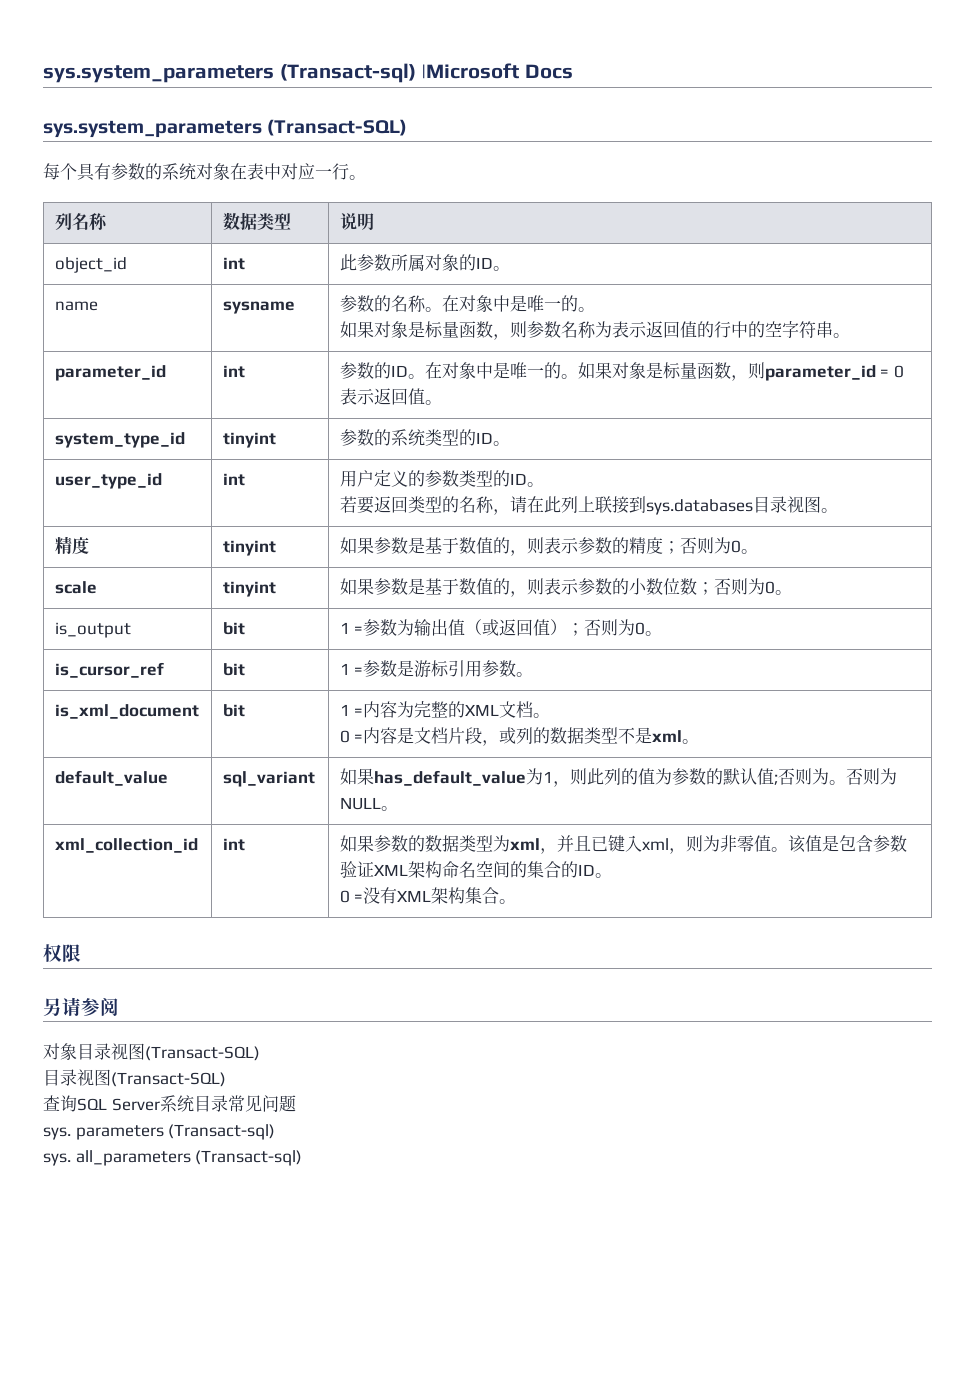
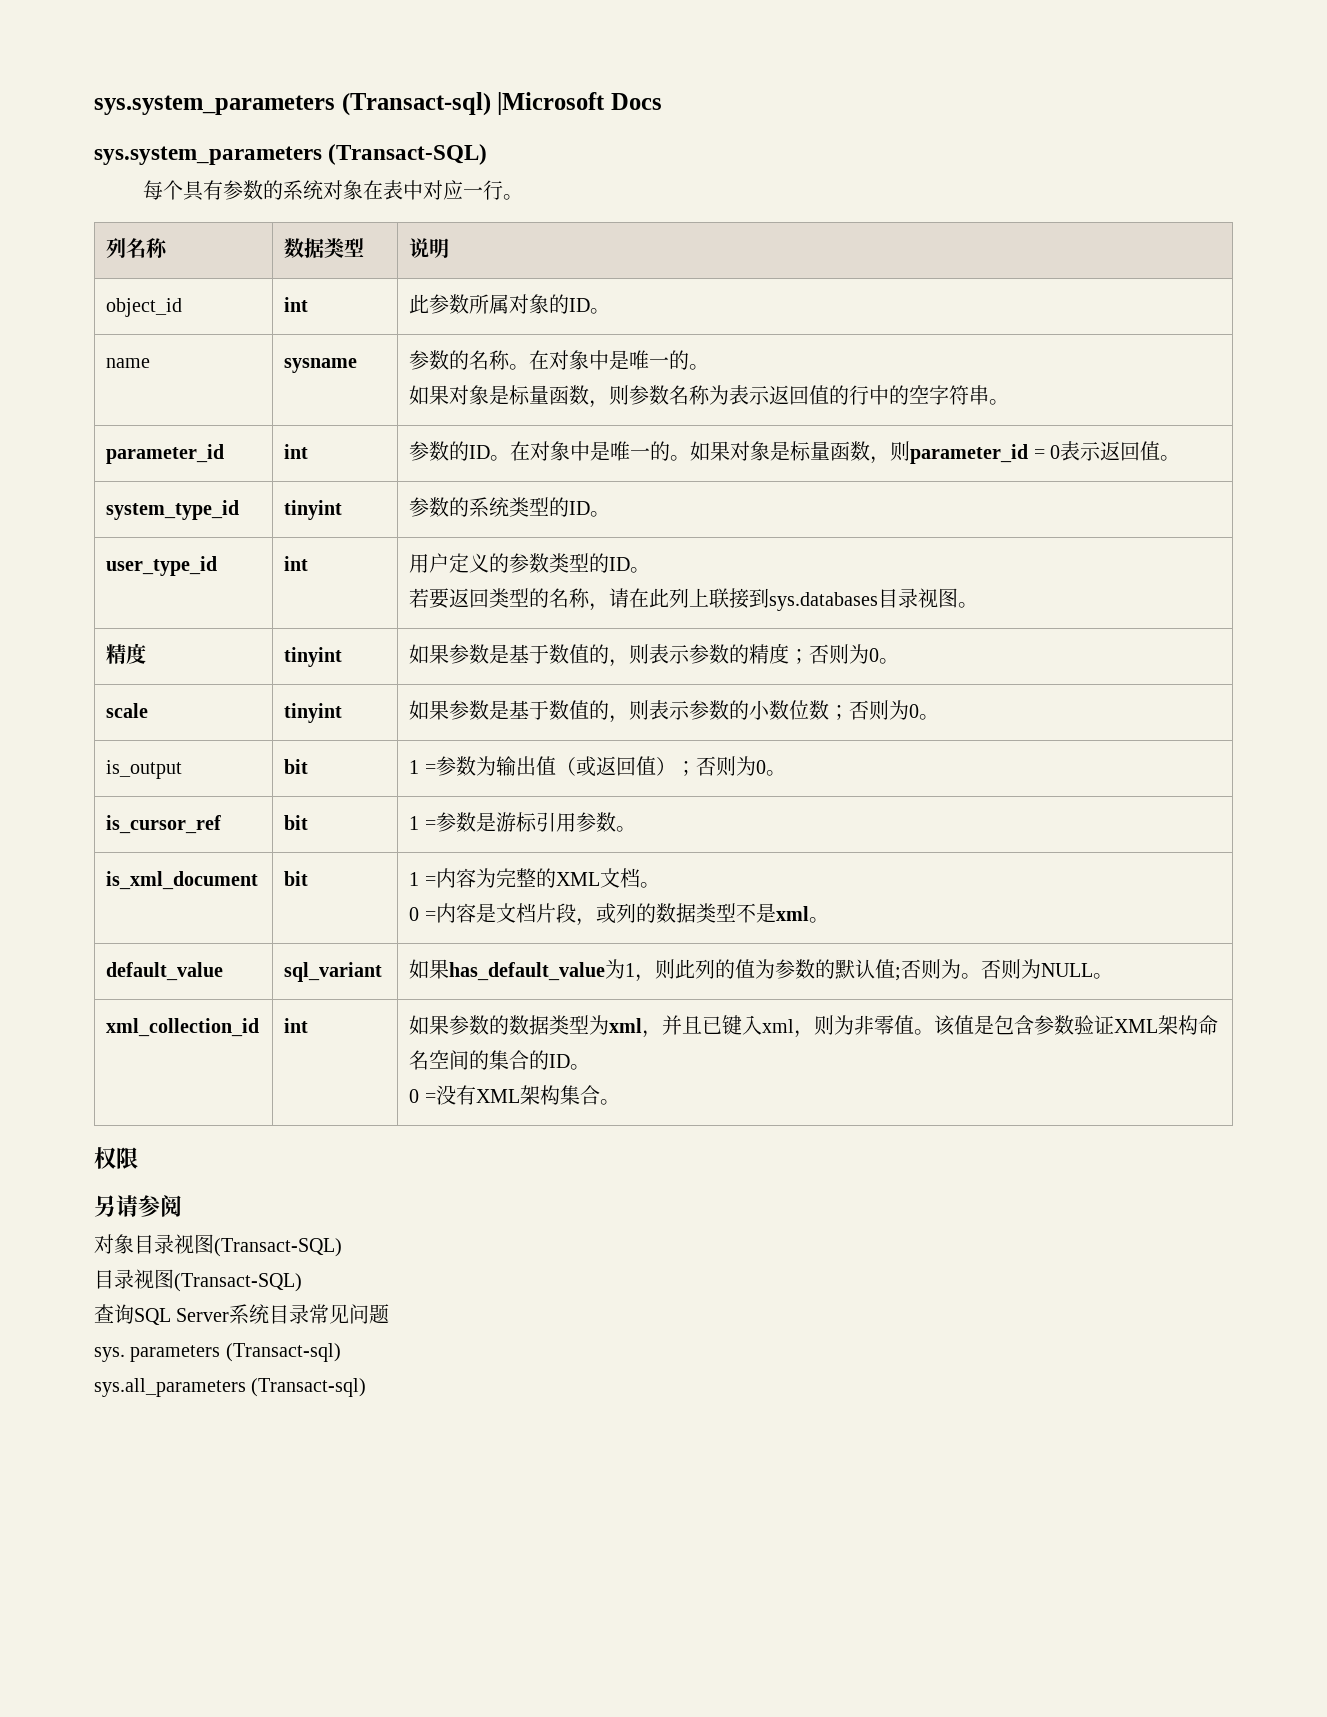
[43,1150,191,1166] sys. all_parameters -> [94,1378,246,1397] sys.all_parameters

